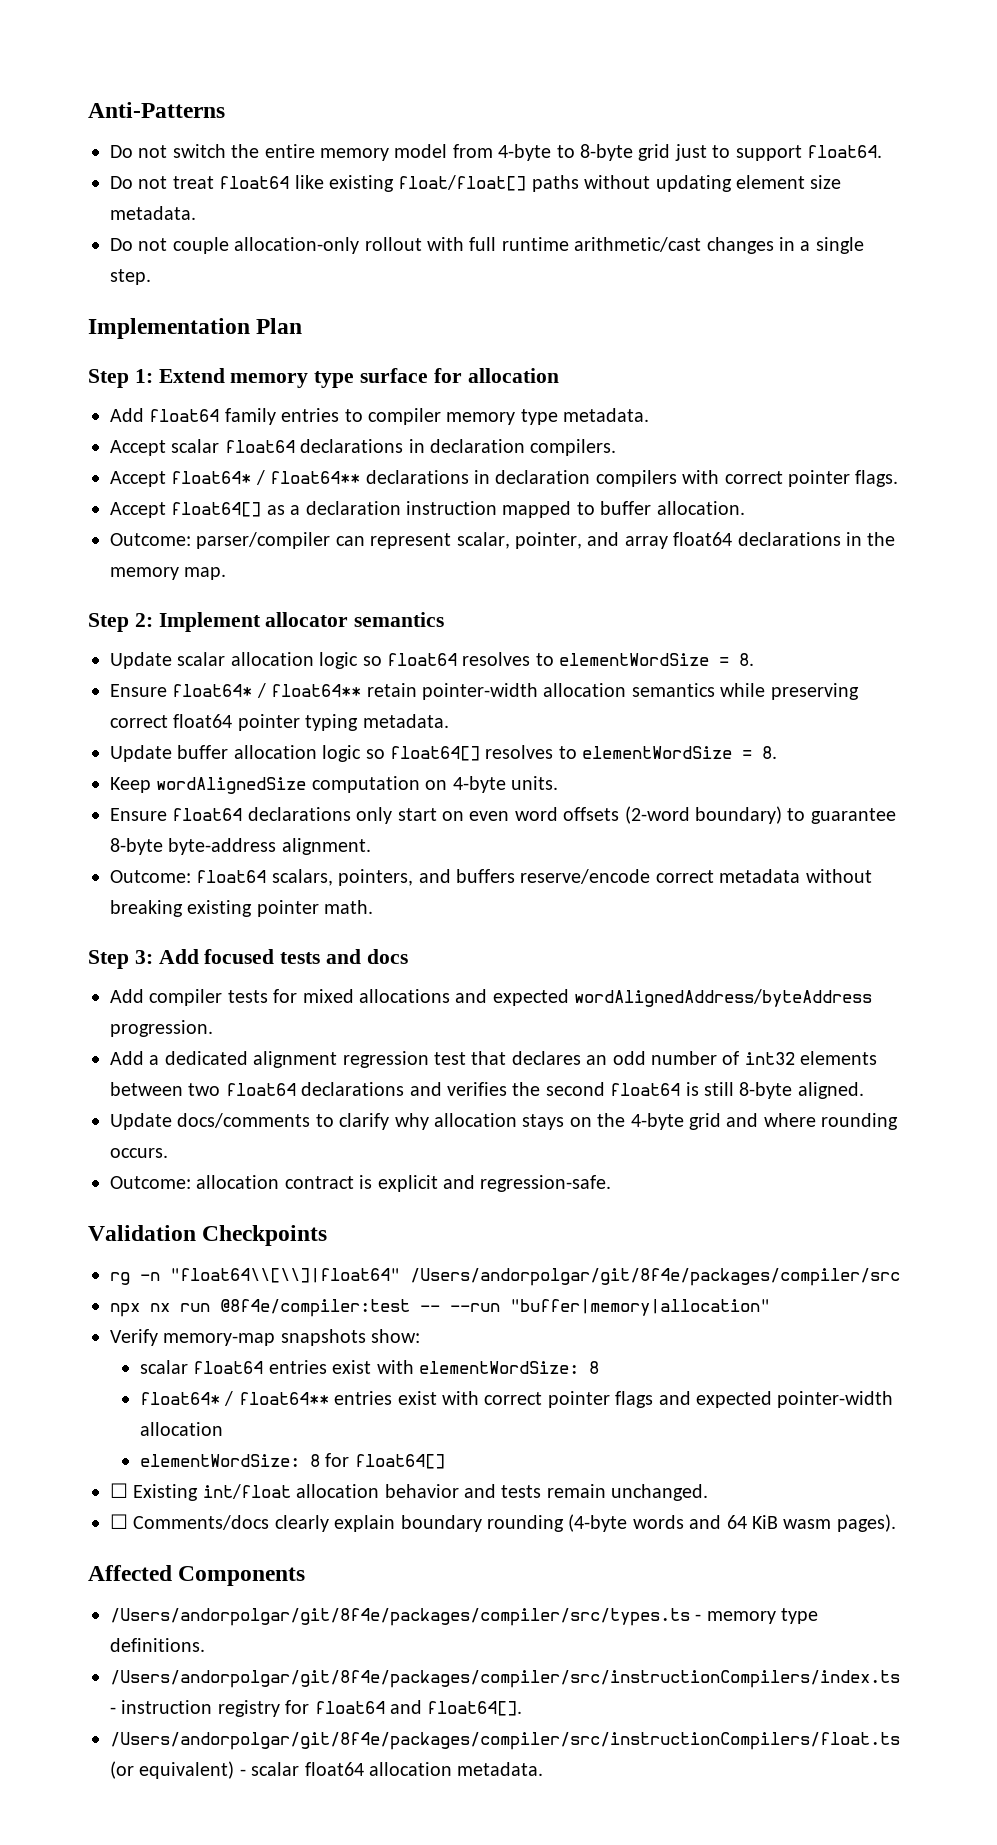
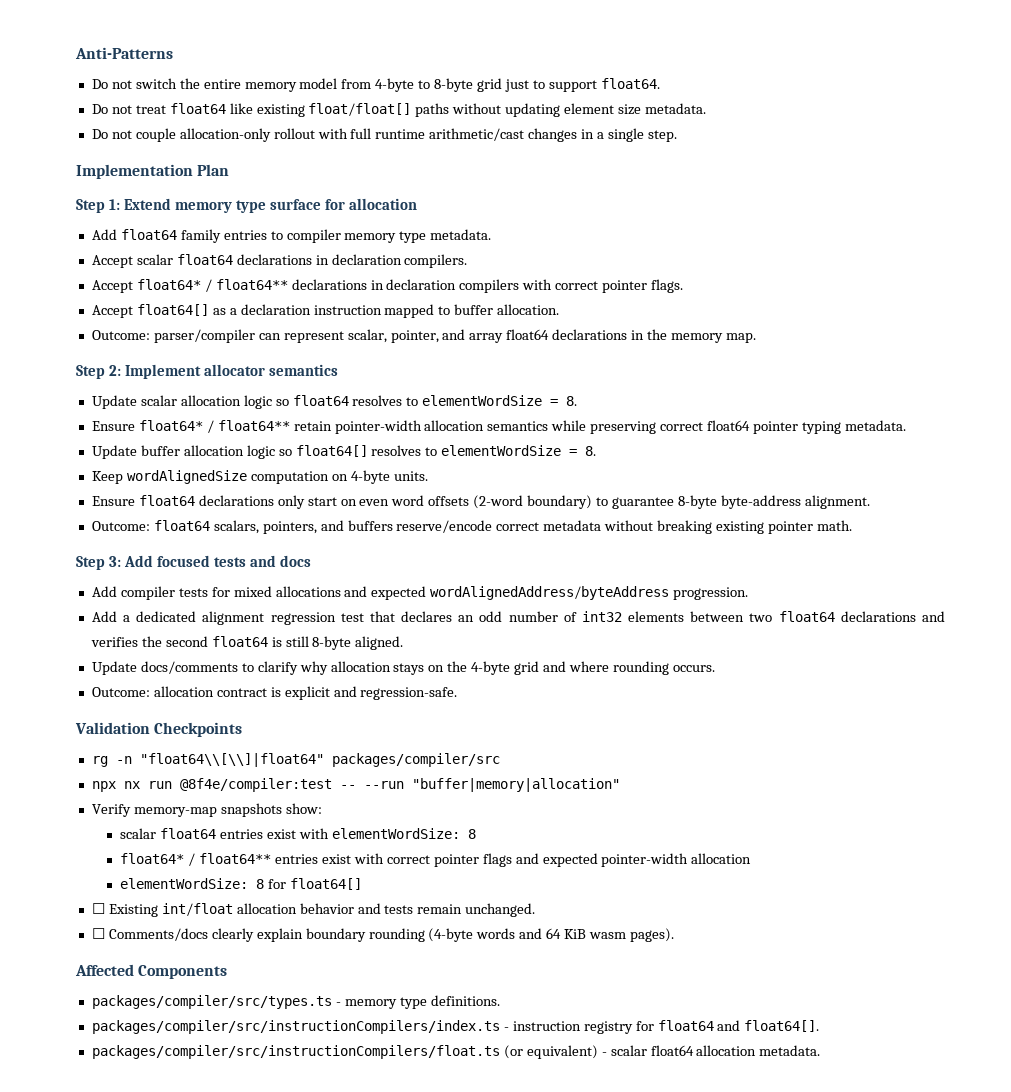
[410,1268,900,1286] /Users/andorpolgar/git/8f4e/packages/compiler/src -> [331,753,500,767] packages/compiler/src
[110,1608,690,1626] /Users/andorpolgar/git/8f4e/packages/compiler/src/types.ts -> [91,995,332,1009] packages/compiler/src/types.ts
[110,1670,900,1688] /Users/andorpolgar/git/8f4e/packages/compiler/src/instructionCompilers/index.ts -> [91,1020,500,1034] packages/compiler/src/instructionCompilers/index.ts
[110,1732,900,1750] /Users/andorpolgar/git/8f4e/packages/compiler/src/instructionCompilers/float.ts -> [91,1045,500,1059] packages/compiler/src/instructionCompilers/float.ts

